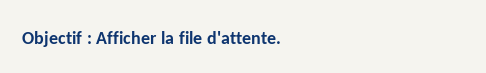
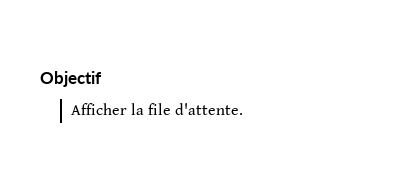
[86,35,92,44] : -> (102, 79) //

